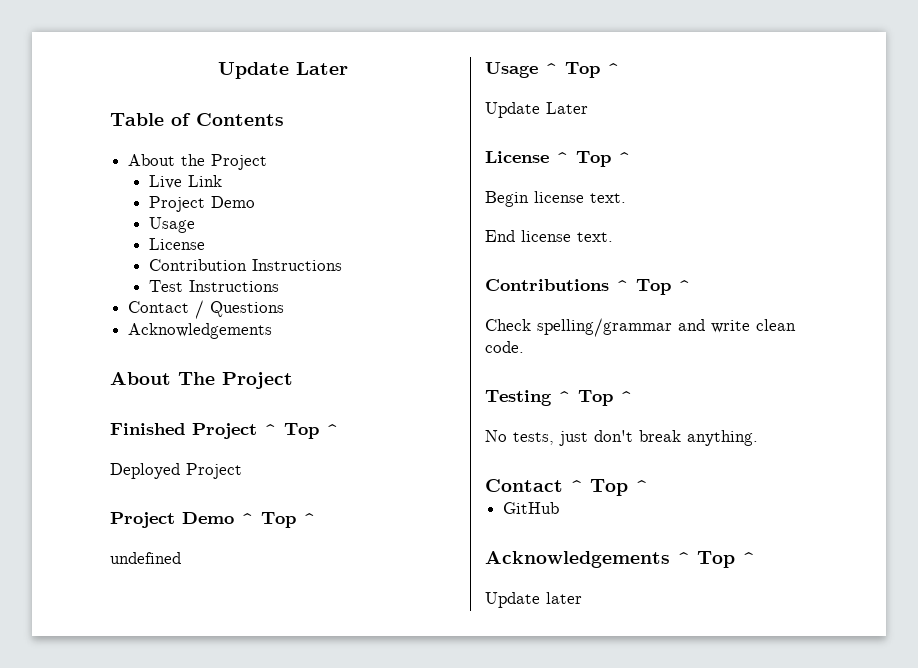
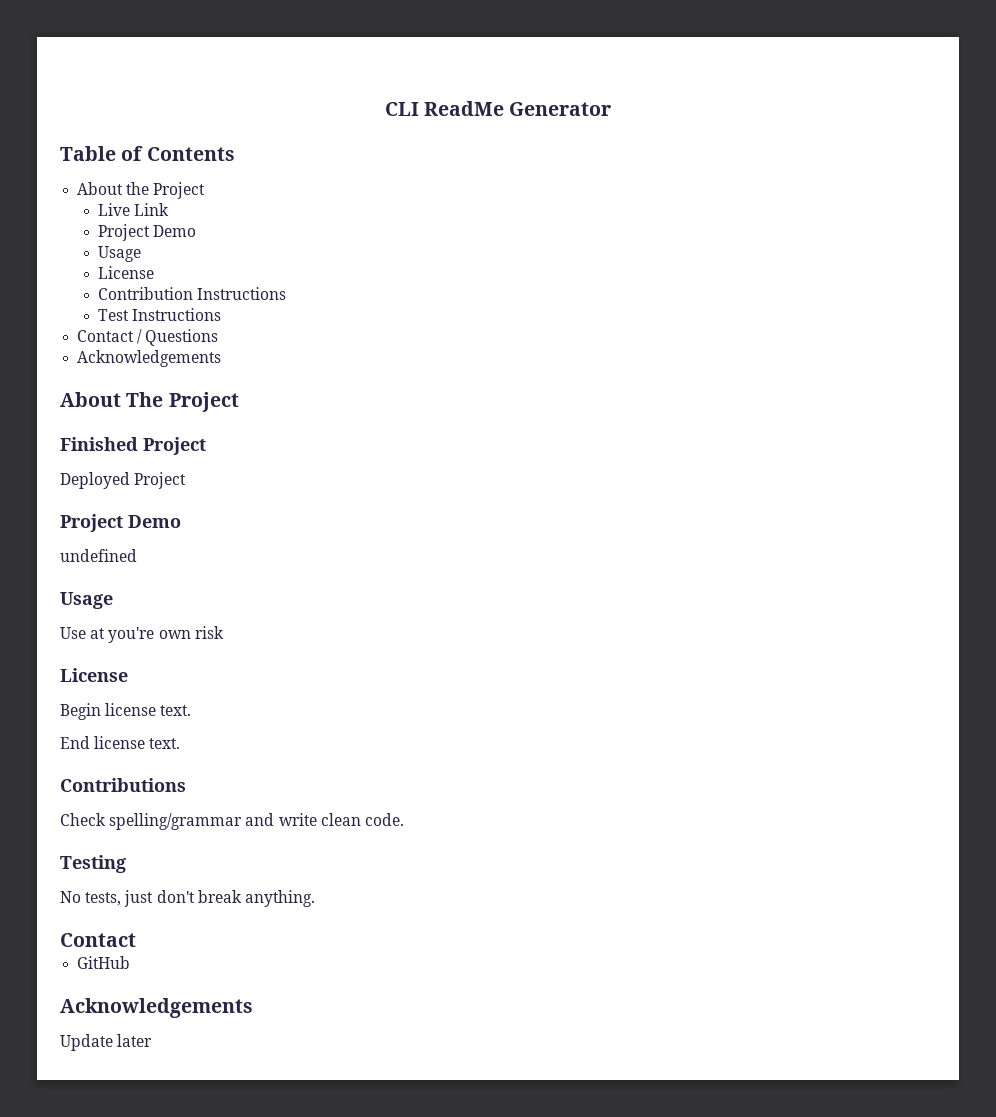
[217,62,348,79] Update Later -> [384,101,612,116] CLI ReadMe Generator
[264,423,339,439] ^ Top ^ -> (206, 446) none
[241,512,316,528] ^ Top ^ -> (181, 521) none
[545,62,620,78] [485,102,588,118] [485,151,631,167] ^ Top ^ // Update Later // License ^ Top ^ -> [60,626,224,643] [60,668,128,682] // Use at you're own risk // License
[616,279,691,295] ^ Top ^ -> (186, 785) none
[558,390,633,406] ^ Top ^ -> (126, 864) none
[570,479,648,496] ^ Top ^ -> (136, 940) none
[677,551,755,568] ^ Top ^ -> (253, 1008) none

